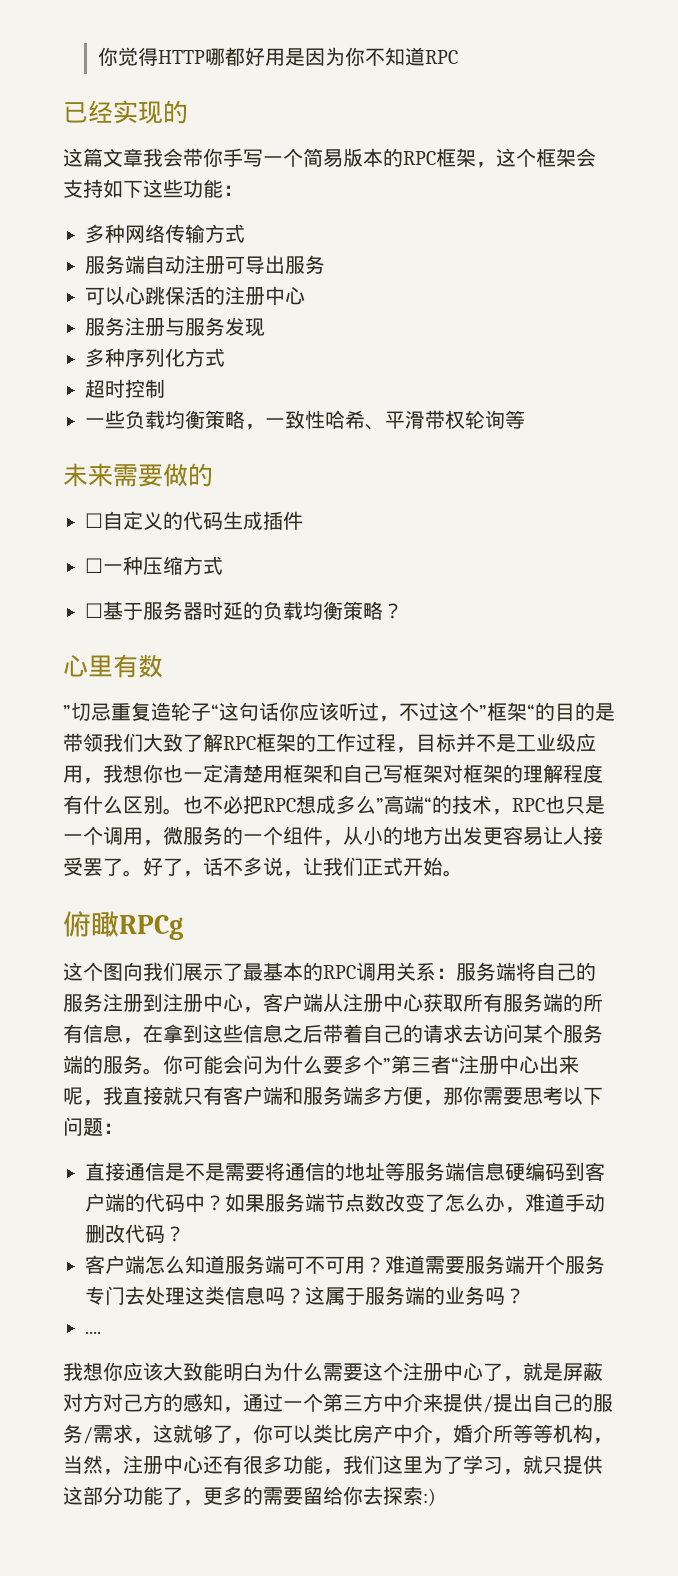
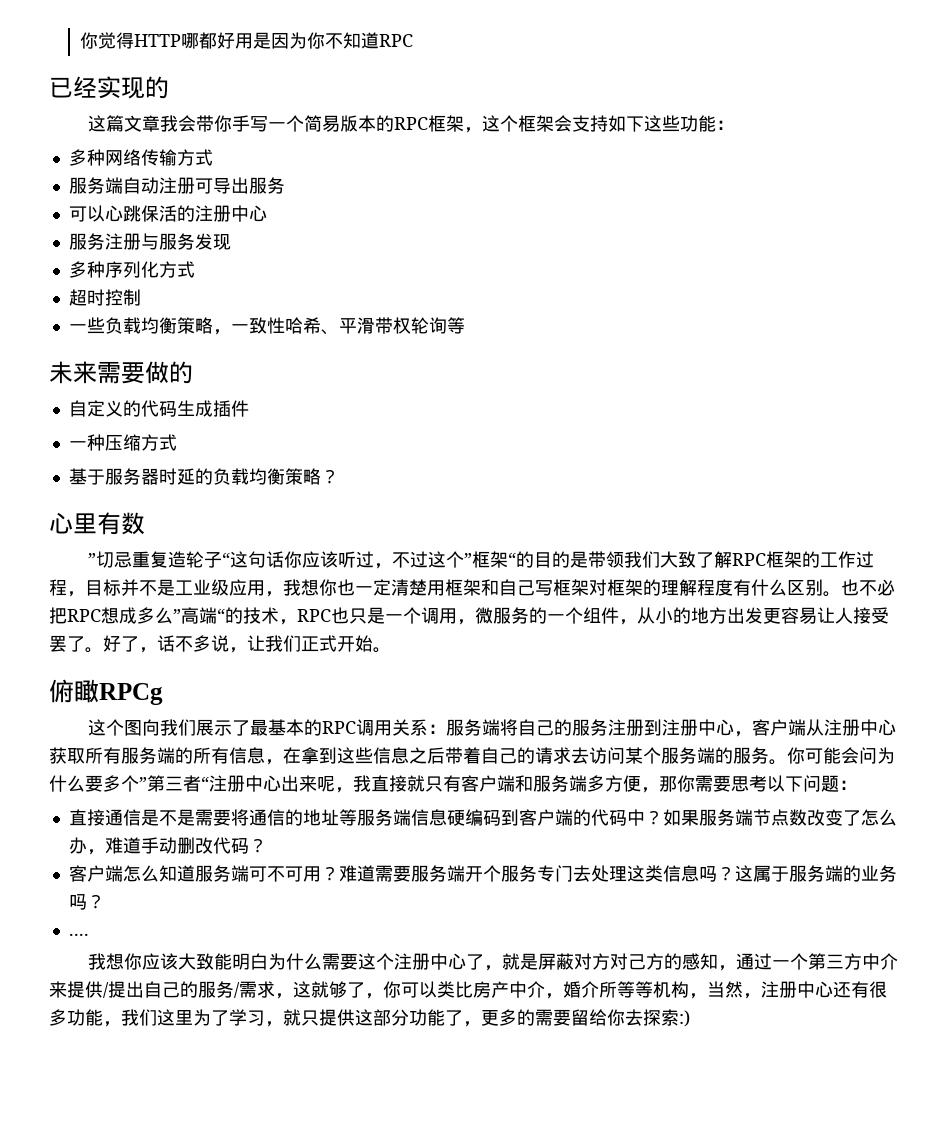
[85,513,103,528] ☐ -> (193, 372) none
[85,558,103,573] ☐ -> (249, 408) none
[85,603,103,618] ☐ -> (177, 442) none

